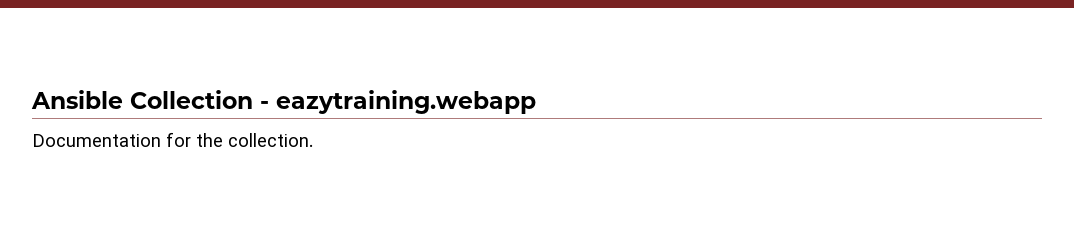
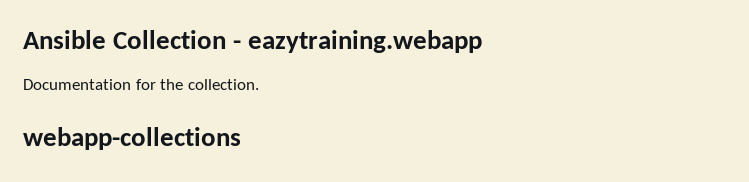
(313, 140) none -> [23,127,241,150] // webapp-collections

